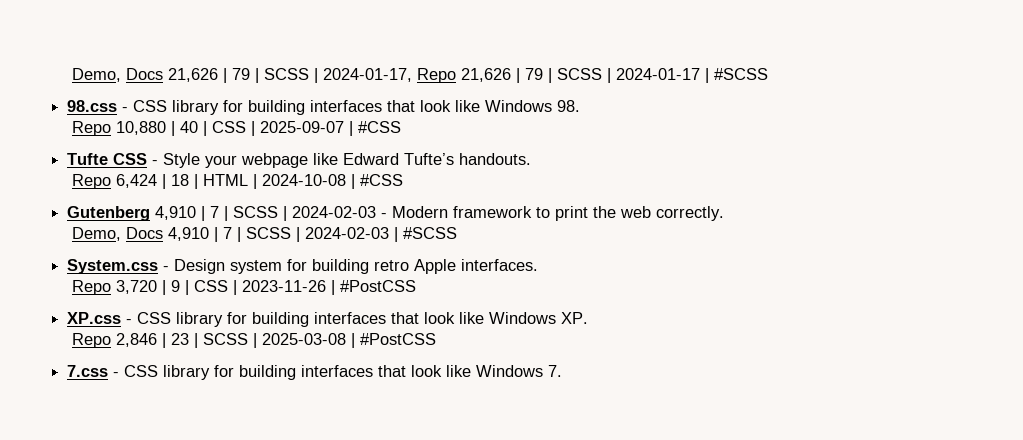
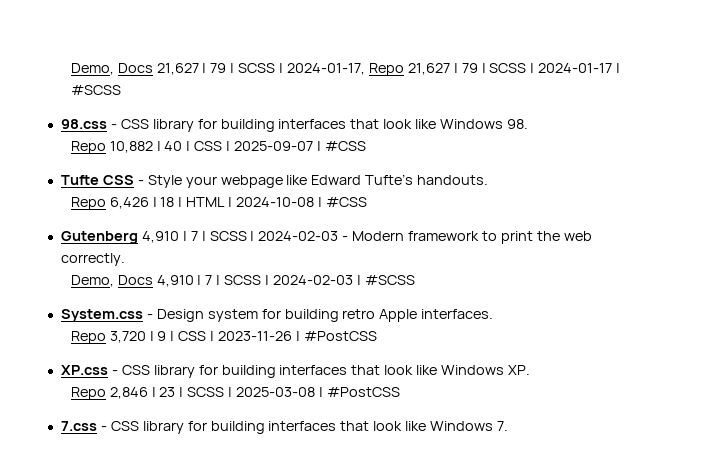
[71,68,218,82] Demo, Docs 21,626 -> [70,63,199,75] Demo, Docs 21,627
[460,68,511,82] 21,626 -> [407,63,450,75] 21,627
[115,121,166,135] 10,880 -> [109,141,153,153] 10,882
[115,174,157,188] 6,424 -> [109,197,149,209] 6,426

